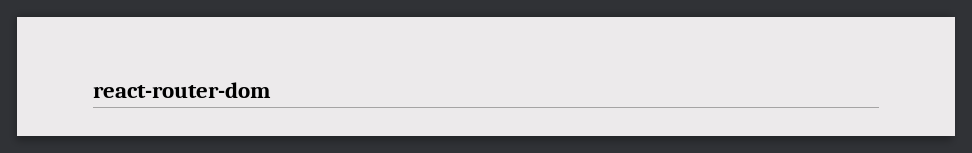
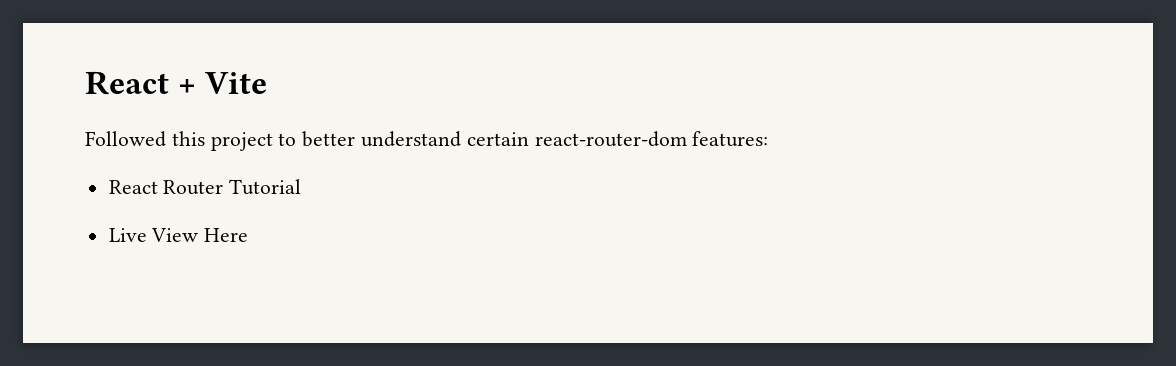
[93,82,271,98] react-router-dom -> [85,71,268,95] [85,131,769,151] [108,179,302,195] [108,228,249,242] React + Vite // Followed this project to better understand certain react-router-dom features: // React Router Tutorial // Live View Here

